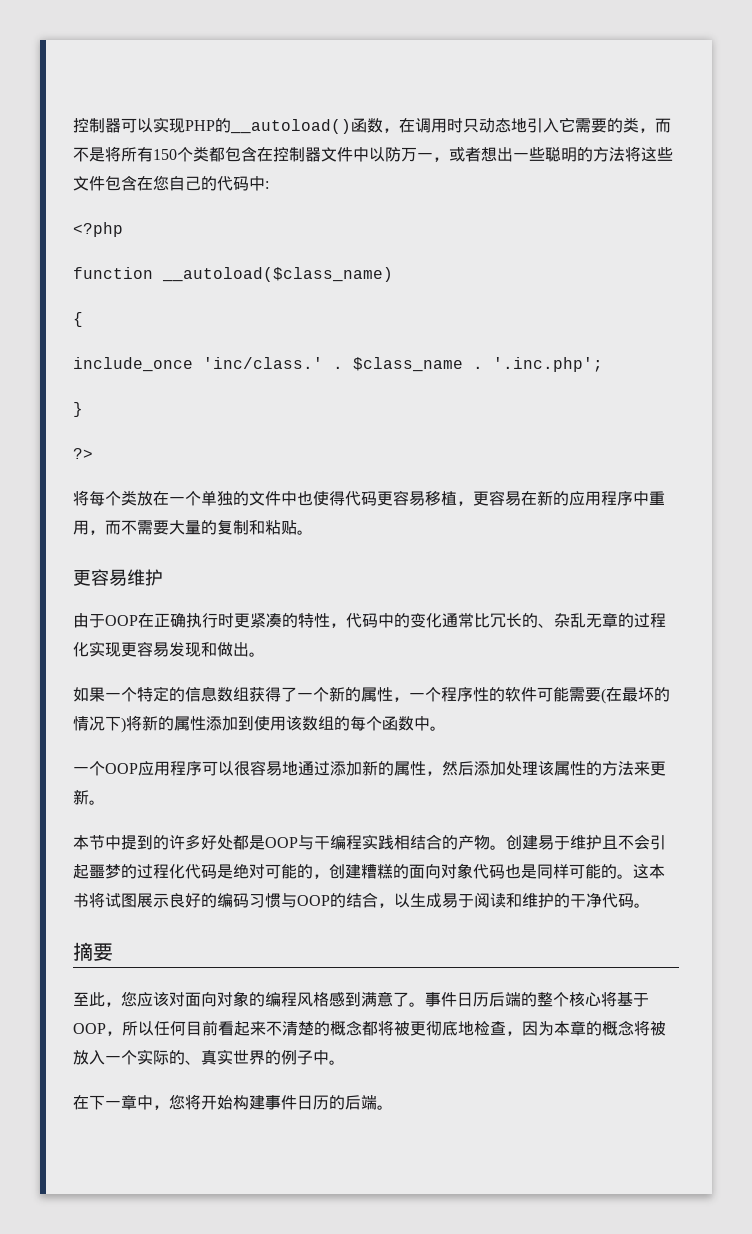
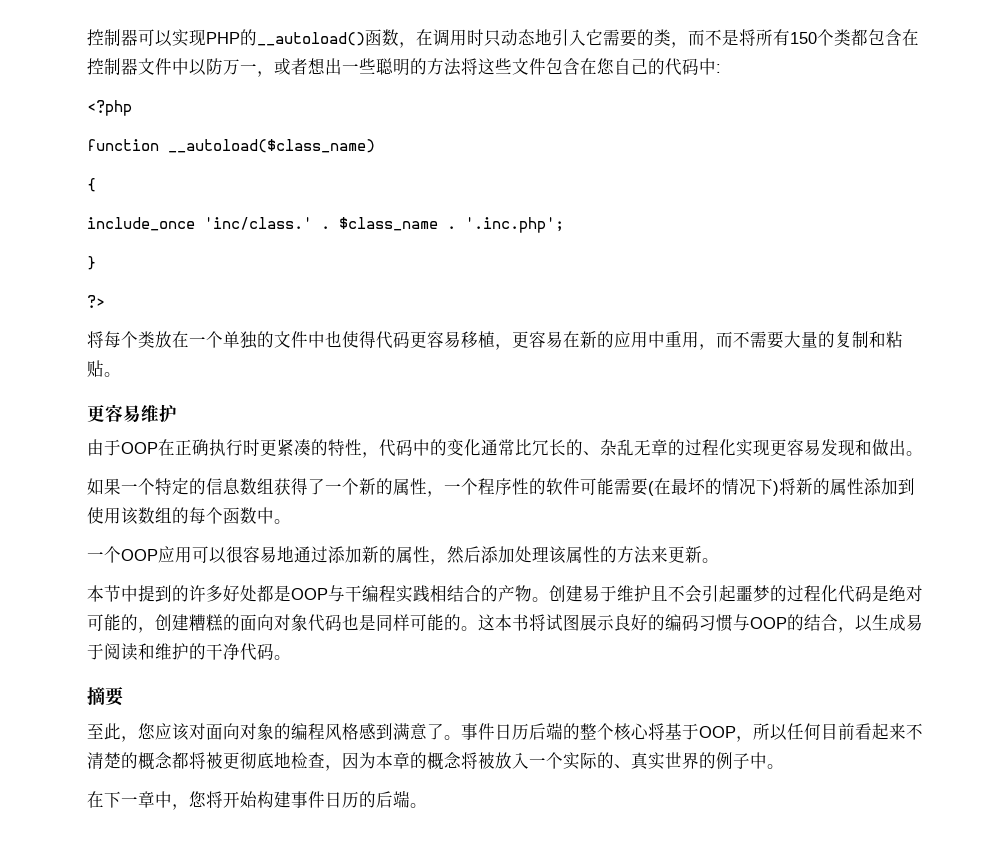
[601,491,633,506] 程序 -> (648, 339) none
[170,761,202,776] 程序 -> (192, 554) none

